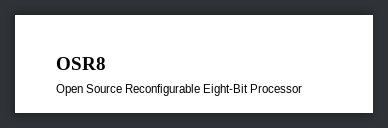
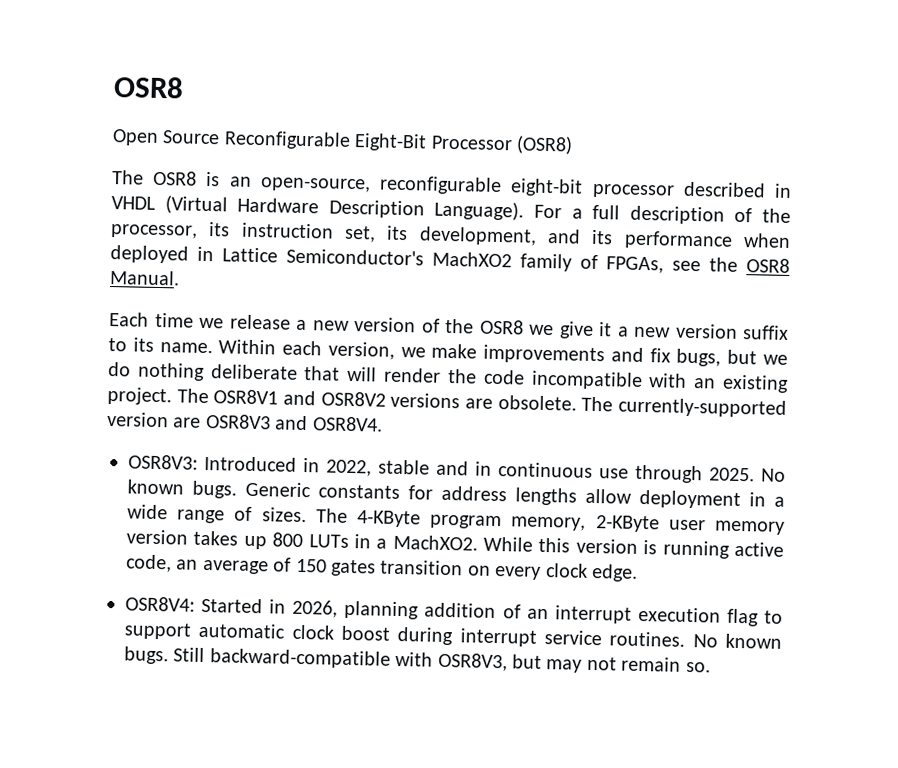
(303, 88) none -> [516,135,573,155] [112,170,792,199] [111,195,792,225] [110,222,791,250] [110,245,790,274] [109,270,180,286] [109,311,789,340] [108,337,788,367] [108,361,790,394] [107,386,787,418] [107,411,383,432] [128,454,786,484] [127,479,785,510] [127,504,785,535] [126,529,784,559] [126,554,638,582] [125,596,784,627] [124,622,782,649] [124,646,711,673] (OSR8) // The OSR8 is an open-source, reconfigurable eight-bit processor described in VHDL (Virtual Hardware Description Language). For a full description of the processor, its instruction set, its development, and its performance when deployed in Lattice Semiconductor's MachXO2 family of FPGAs, see the OSR8 Manual. // Each time we release a new version of the OSR8 we give it a new version suffix to its name. Within each version, we make improvements and fix bugs, but we do nothing deliberate that will render the code incompatible with an existing project. The OSR8V1 and OSR8V2 versions are obsolete. The currently-supported version are OSR8V3 and OSR8V4. // OSR8V3: Introduced in 2022, stable and in continuous use through 2025. No known bugs. Generic constants for address lengths allow deployment in a wide range of sizes. The 4-KByte program memory, 2-KByte user memory version takes up 800 LUTs in a MachXO2. While this version is running active code, an average of 150 gates transition on every clock edge. // OSR8V4: Started in 2026, planning addition of an interrupt execution flag to support automatic clock boost during interrupt service routines. No known bugs. Still backward-compatible with OSR8V3, but may not remain so.

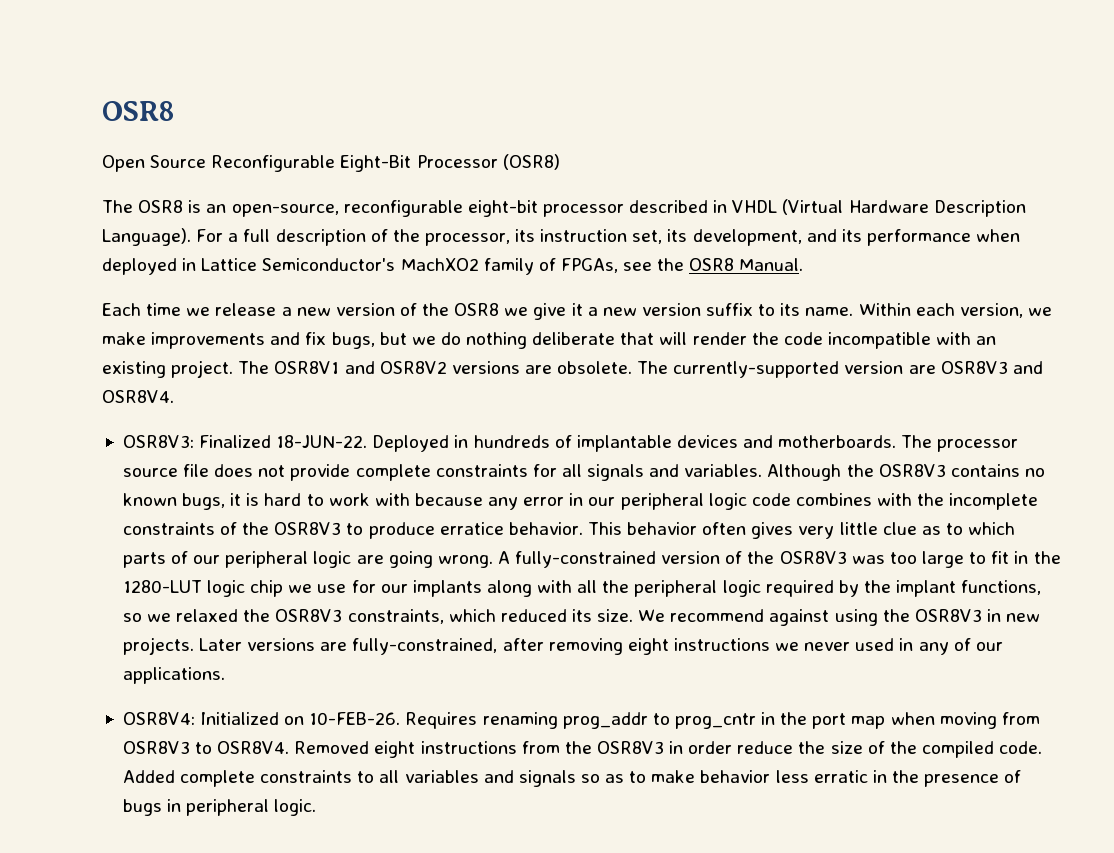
[204,455,786,484] [127,479,785,510] [127,504,785,535] [126,529,784,559] [126,554,638,582] [125,596,784,627] [124,622,782,649] [124,646,711,673] Introduced in 2022, stable and in continuous use through 2025. No known bugs. Generic constants for address lengths allow deployment in a wide range of sizes. The 4-KByte program memory, 2-KByte user memory version takes up 800 LUTs in a MachXO2. While this version is running active code, an average of 150 gates transition on every clock edge. // OSR8V4: Started in 2026, planning addition of an interrupt execution flag to support automatic clock boost during interrupt service routines. No known bugs. Still backward-compatible with OSR8V3, but may not remain so. -> [199,435,1019,452] [122,464,1045,481] [122,493,1039,510] [122,522,1016,539] [122,551,1061,568] [122,580,1042,597] [122,609,1041,626] [122,637,1003,655] [122,667,225,684] [122,712,1040,729] [122,741,1043,758] [122,770,1022,787] [122,799,317,816] Finalized 18-JUN-22. Deployed in hundreds of implantable devices and motherboards. The processor source file does not provide complete constraints for all signals and variables. Although the OSR8V3 contains no known bugs, it is hard to work with because any error in our peripheral logic code combines with the incomplete constraints of the OSR8V3 to produce erratice behavior. This behavior often gives very little clue as to which parts of our peripheral logic are going wrong. A fully-constrained version of the OSR8V3 was too large to fit in the 1280-LUT logic chip we use for our implants along with all the peripheral logic required by the implant functions, so we relaxed the OSR8V3 constraints, which reduced its size. We recommend against using the OSR8V3 in new projects. Later versions are fully-constrained, after removing eight instructions we never used in any of our applications. // OSR8V4: Initialized on 10-FEB-26. Requires renaming prog_addr to prog_cntr in the port map when moving from OSR8V3 to OSR8V4. Removed eight instructions from the OSR8V3 in order reduce the size of the compiled code. Added complete constraints to all variables and signals so as to make behavior less erratic in the presence of bugs in peripheral logic.

